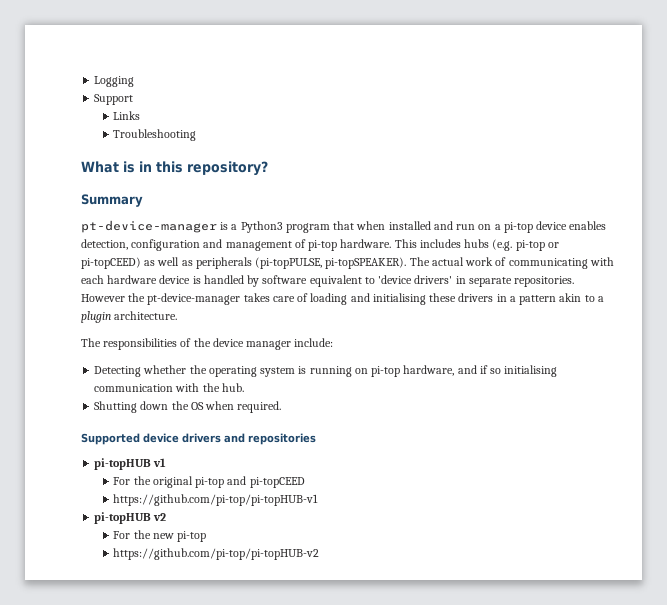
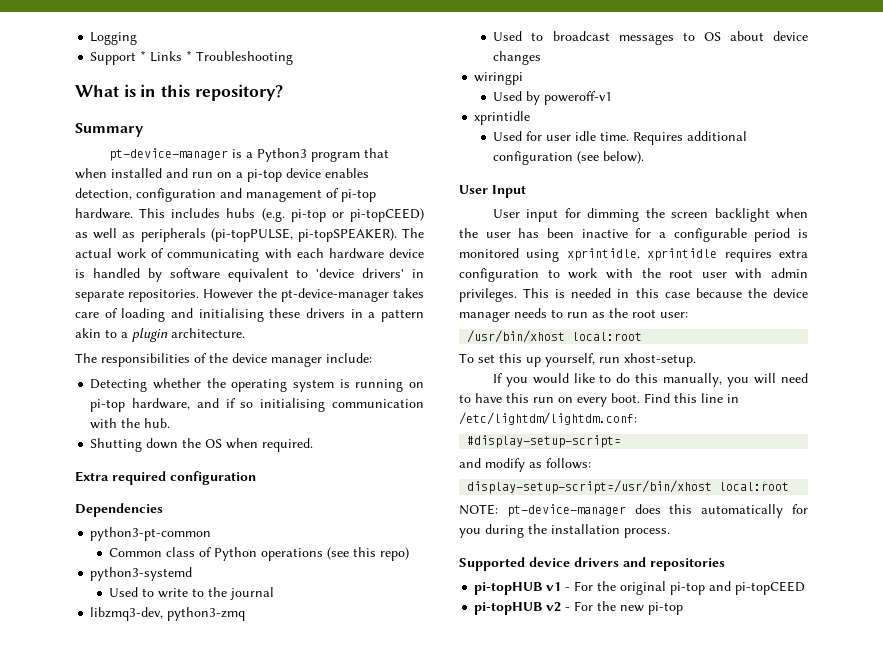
(134, 99) // -> [140,50,147,61] *
(141, 115) // -> [186,50,193,61] *
(282, 407) none -> [75,471,256,485] [75,503,163,517] [90,527,212,541] [109,547,410,561] [90,567,193,581] [109,587,275,600] [90,607,246,621] [493,31,808,45] [493,51,542,65] [474,72,524,85] [493,91,613,105] [474,111,531,125] [493,131,748,145] [493,151,645,165] [459,185,526,198] [492,208,808,222] [459,228,808,242] [459,248,808,262] [459,268,808,282] [459,288,808,302] [459,308,688,322] [467,330,643,343] [459,353,696,367] [492,373,809,387] [459,393,739,407] [459,412,637,425] [467,435,622,448] [459,458,591,472] [467,480,790,494] [459,504,808,518] [459,524,670,538] // Extra required configuration // Dependencies // python3-pt-common // Common class of Python operations (see this repo) // python3-systemd // Used to write to the journal // libzmq3-dev, python3-zmq // Used to broadcast messages to OS about device changes // wiringpi // Used by poweroff-v1 // xprintidle // Used for user idle time. Requires additional configuration (see below). // User Input // User input for dimming the screen backlight when the user has been inactive for a configurable period is monitored using xprintidle. xprintidle requires extra configuration to work with the root user with admin privileges. This is needed in this case because the device manager needs to run as the root user: // /usr/bin/xhost local:root // To set this up yourself, run xhost-setup. // If you would like to do this manually, you will need to have this run on every boot. Find this line in /etc/lightdm/lightdm.conf: // #display-setup-script= // and modify as follows: // display-setup-script=/usr/bin/xhost local:root // NOTE: pt-device-manager does this automatically for you during the installation process.
(167, 462) // -> [565,587,571,591] -
[113,494,319,506] // https://github.com/pi-top/pi-topHUB-v1 -> (806, 588) none
(167, 517) // -> [565,607,571,611] -
[113,548,320,560] // https://github.com/pi-top/pi-topHUB-v2 -> (684, 608) none

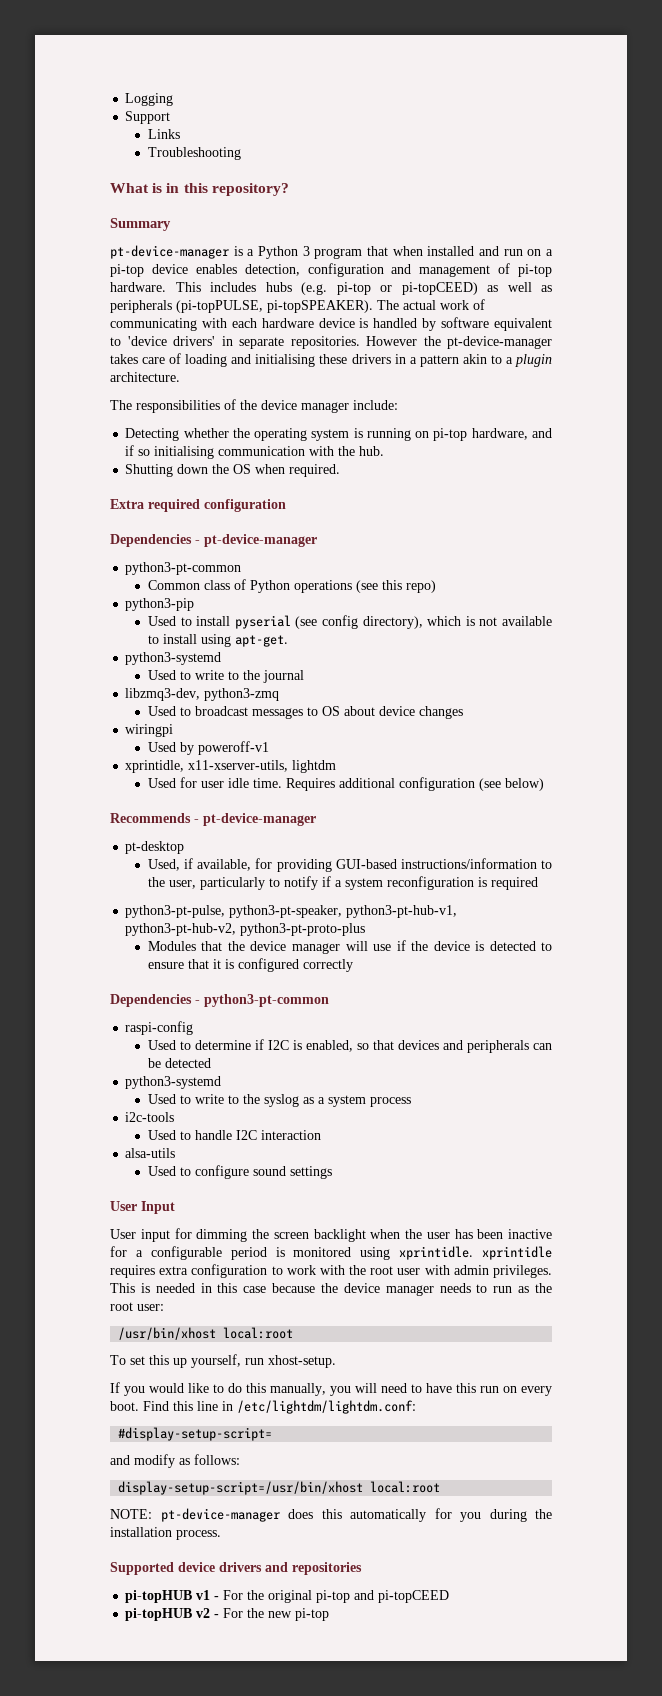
[140,50,147,61] * -> (171, 117) //
[186,50,193,61] * -> (180, 134) //
[256,148,307,162] Python3 -> [258,246,310,259] Python 3
(163, 510) none -> [195,534,317,547] - pt-device-manager
(410, 554) none -> [125,598,195,611] [147,615,553,629] [147,634,288,647] // python3-pip // Used to install pyserial (see config directory), which is not available to install using apt-get.
[474,111,531,125] xprintidle -> [125,760,337,773] xprintidle, x11-xserver-utils, lightdm
[603,151,645,164] below). -> [504,778,544,791] [110,813,316,826] [125,841,185,854] [147,858,552,872] [147,876,538,890] [125,905,458,918] [125,923,366,936] [147,940,552,954] [147,958,353,972] [110,994,329,1007] [125,1021,194,1035] [147,1039,552,1053] [147,1058,211,1068] [125,1076,222,1089] [147,1094,411,1107] [125,1112,175,1122] [147,1130,321,1140] [125,1148,176,1158] [147,1165,332,1179] below) // Recommends - pt-device-manager // pt-desktop // Used, if available, for providing GUI-based instructions/information to the user, particularly to notify if a system reconfiguration is required // python3-pt-pulse, python3-pt-speaker, python3-pt-hub-v1, python3-pt-hub-v2, python3-pt-proto-plus // Modules that the device manager will use if the device is detected to ensure that it is configured correctly // Dependencies - python3-pt-common // raspi-config // Used to determine if I2C is enabled, so that devices and peripherals can be detected // python3-systemd // Used to write to the syslog as a system process // i2c-tools // Used to handle I2C interaction // alsa-utils // Used to configure sound settings

